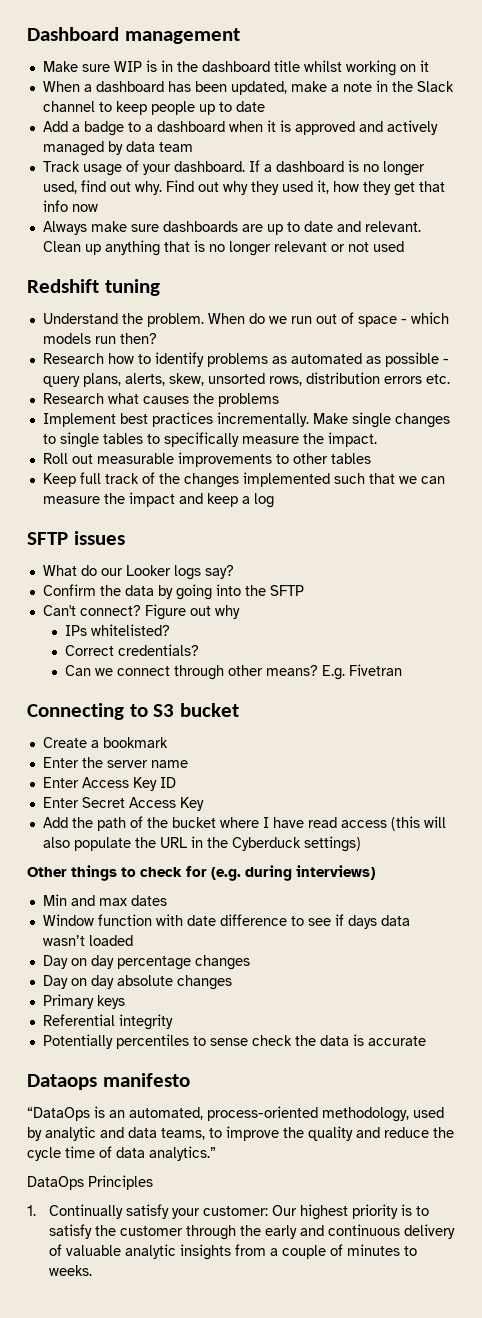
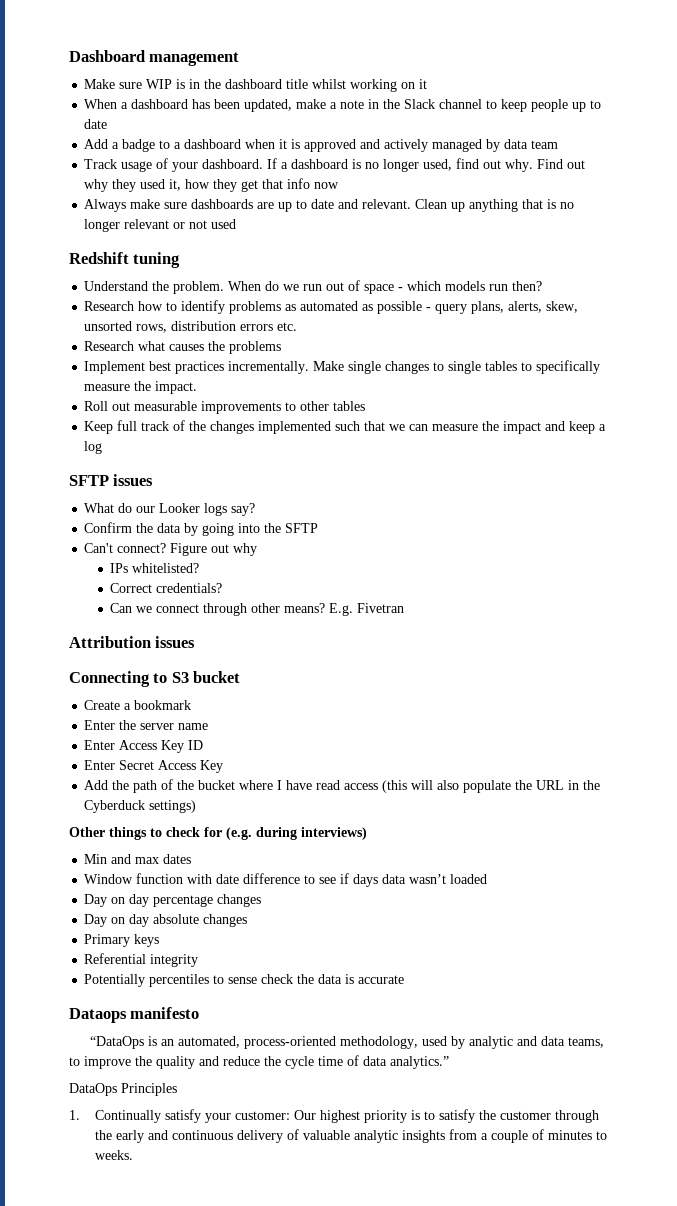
(403, 670) none -> [69,636,196,648] // Attribution issues

